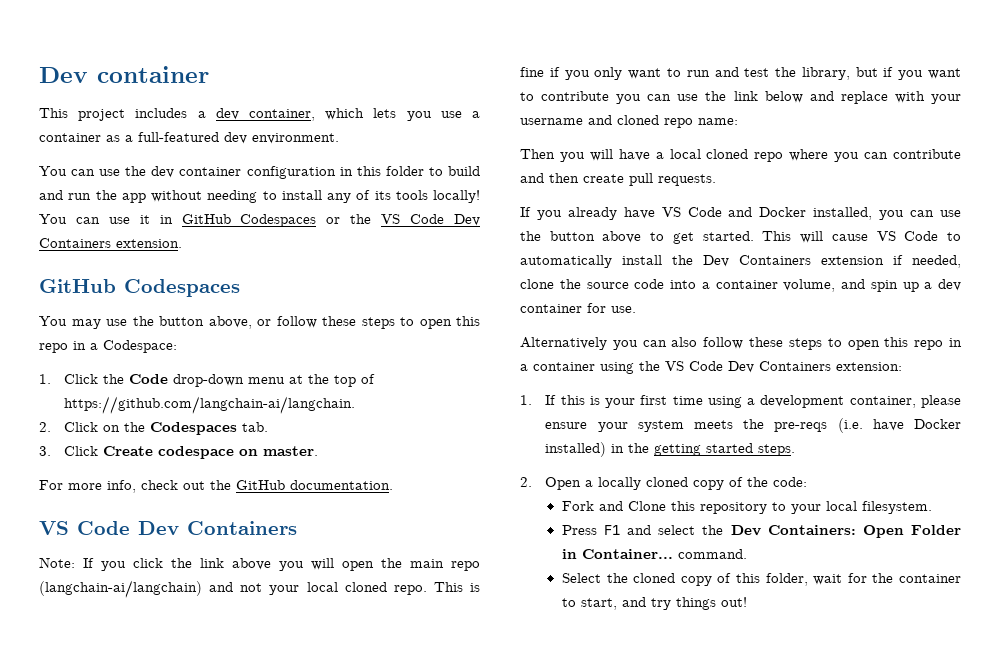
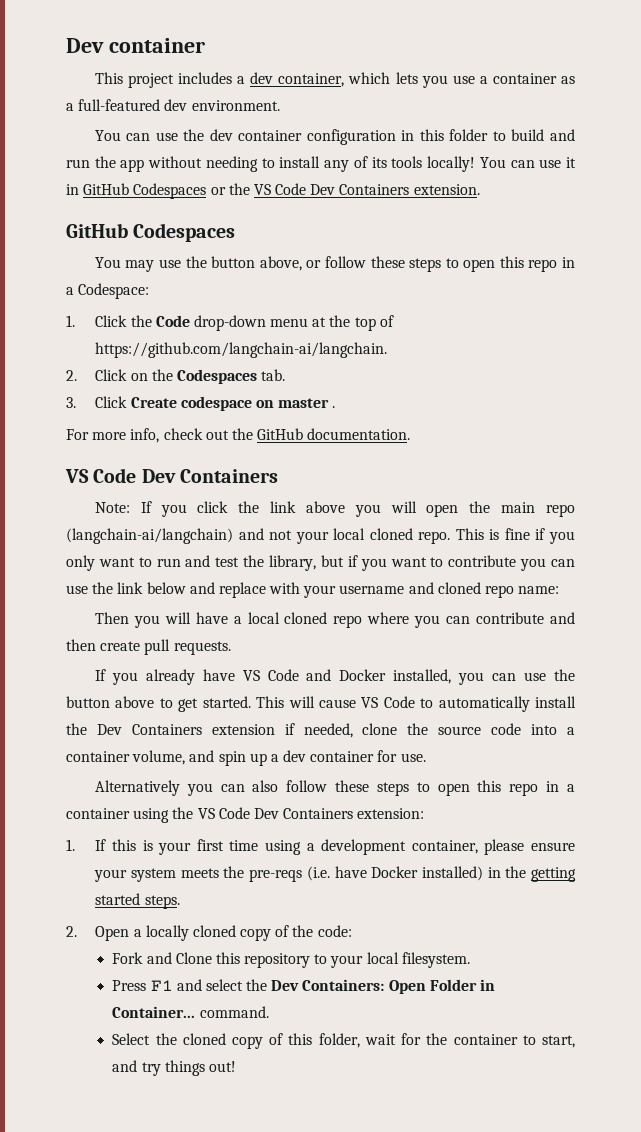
[263,446,319,456] master. -> [278,398,336,408] master .

